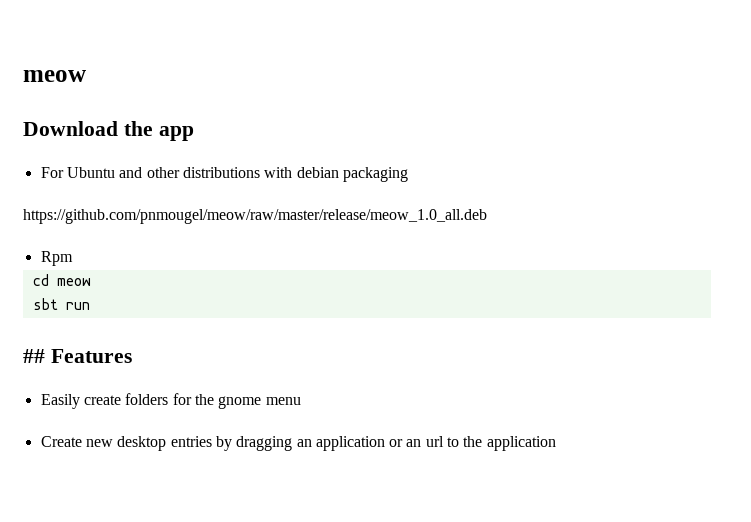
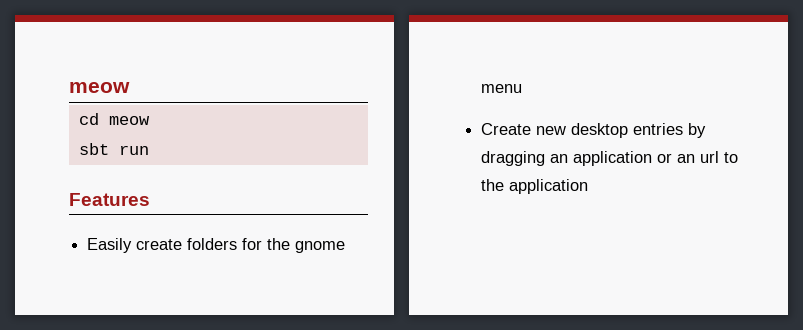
[23,70,86,82] [23,121,194,141] [40,167,408,182] [23,209,487,224] [40,251,73,266] meow // Download the app // For Ubuntu and other distributions with debian packaging // https://github.com/pnmougel/meow/raw/master/release/meow_1.0_all.deb // Rpm -> [69,82,130,93] meow
[23,349,45,363] ## -> (149, 150) none

